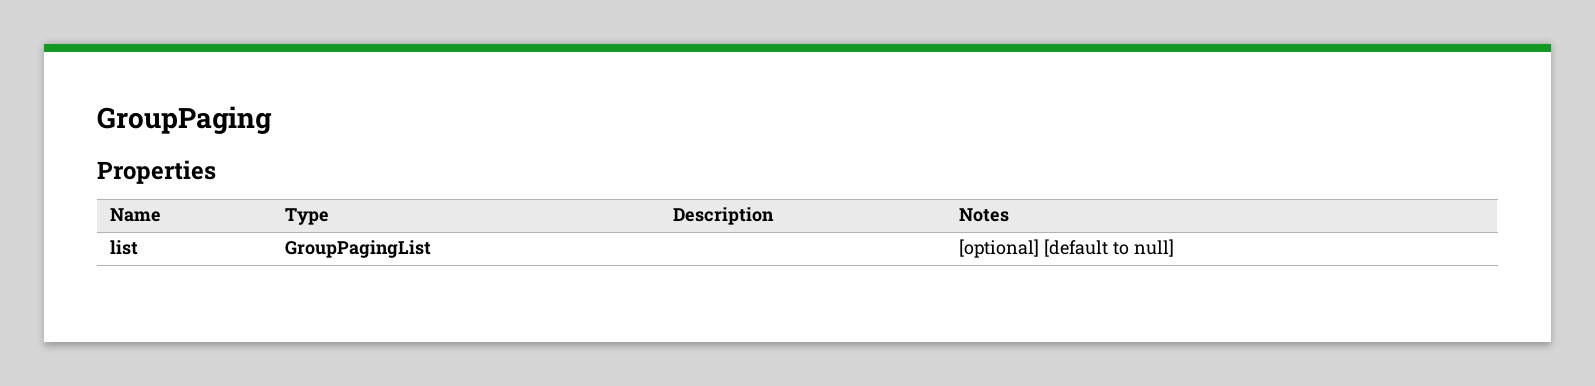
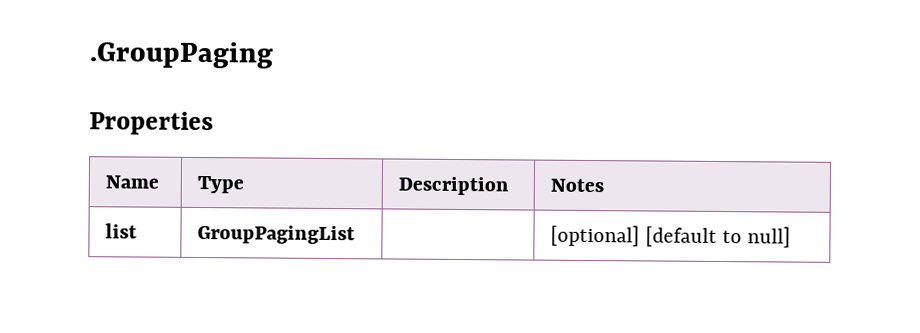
[97,106,272,134] GroupPaging -> [89,41,273,69] .GroupPaging

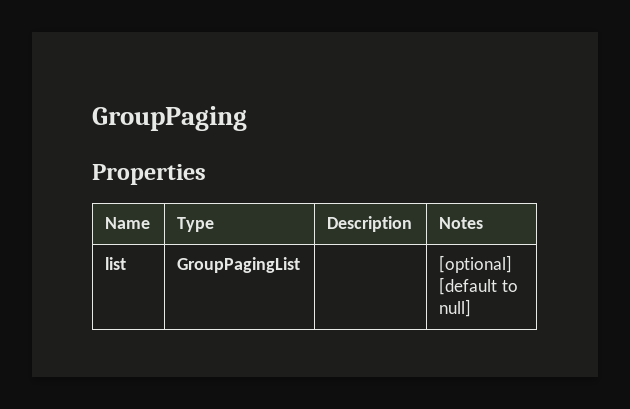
[89,41,273,69] .GroupPaging -> [92,106,247,131] GroupPaging

